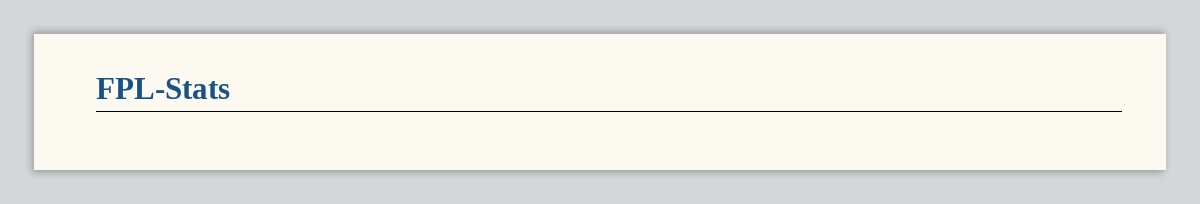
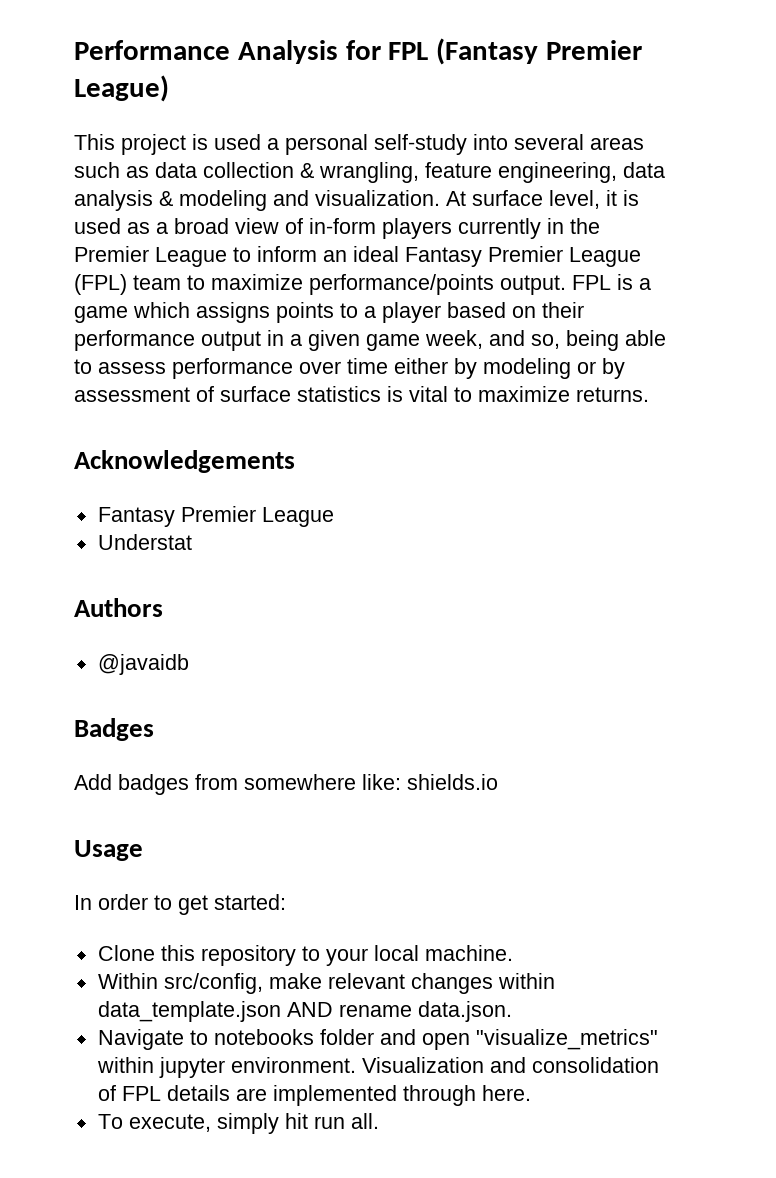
[96,78,230,99] FPL-Stats -> [74,38,643,65] [74,75,169,102] [74,134,644,155] [74,162,665,183] [74,190,639,211] [74,218,600,239] [74,246,641,267] [74,274,651,295] [74,302,584,323] [74,330,666,351] [74,358,625,379] [74,386,649,402] [74,450,295,473] [97,506,334,527] [97,534,192,550] [74,598,163,617] [97,654,189,675] [74,718,154,741] [74,774,498,795] [74,840,143,861] [74,894,286,915] [97,945,513,966] [97,973,555,994] [97,1001,512,1022] [97,1029,658,1050] [96,1057,659,1078] [97,1085,531,1106] [97,1113,379,1134] Performance Analysis for FPL (Fantasy Premier League) // This project is used a personal self-study into several areas such as data collection & wrangling, feature engineering, data analysis & modeling and visualization. At surface level, it is used as a broad view of in-form players currently in the Premier League to inform an ideal Fantasy Premier League (FPL) team to maximize performance/points output. FPL is a game which assigns points to a player based on their performance output in a given game week, and so, being able to assess performance over time either by modeling or by assessment of surface statistics is vital to maximize returns. // Acknowledgements // Fantasy Premier League // Understat // Authors // @javaidb // Badges // Add badges from somewhere like: shields.io // Usage // In order to get started: // Clone this repository to your local machine. // Within src/config, make relevant changes within data_template.json AND rename data.json. // Navigate to notebooks folder and open "visualize_metrics" within jupyter environment. Visualization and consolidation of FPL details are implemented through here. // To execute, simply hit run all.

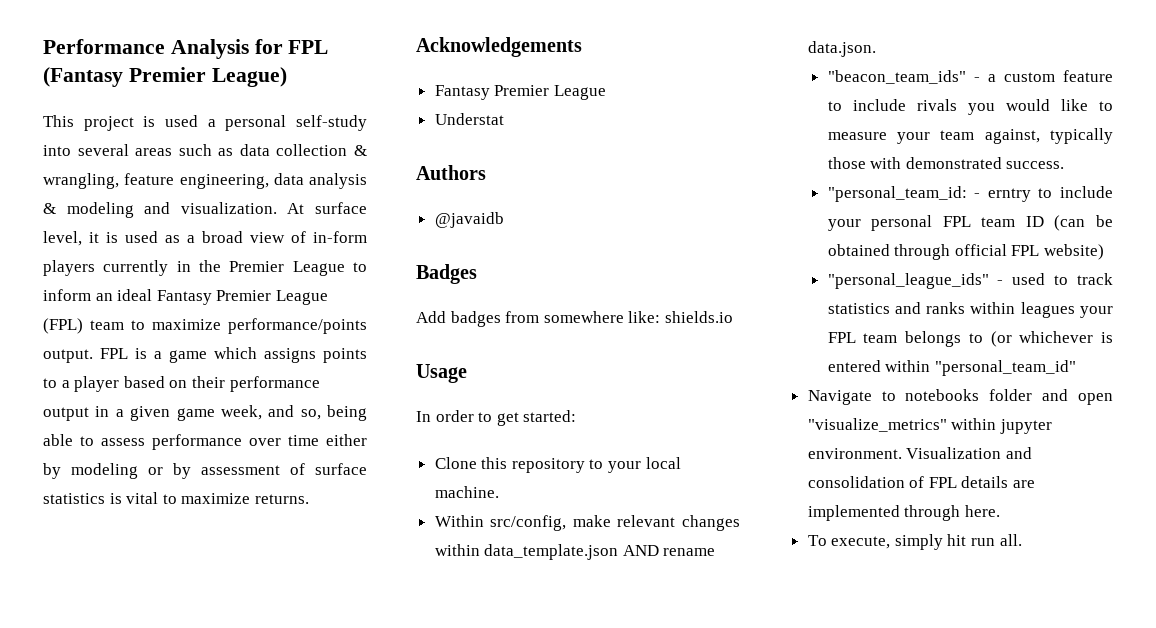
(512, 1011) none -> [827,70,1113,84] [827,99,1113,115] [827,128,1113,144] [827,157,1065,169] [827,186,1113,202] [827,215,1113,231] [827,244,1104,260] [827,273,1113,289] [827,302,1113,318] [827,331,1113,347] [827,360,1076,376] // "beacon_team_ids" - a custom feature to include rivals you would like to measure your team against, typically those with demonstrated success. // "personal_team_id: - erntry to include your personal FPL team ID (can be obtained through official FPL website) // "personal_league_ids" - used to track statistics and ranks within leagues your FPL team belongs to (or whichever is entered within "personal_team_id"

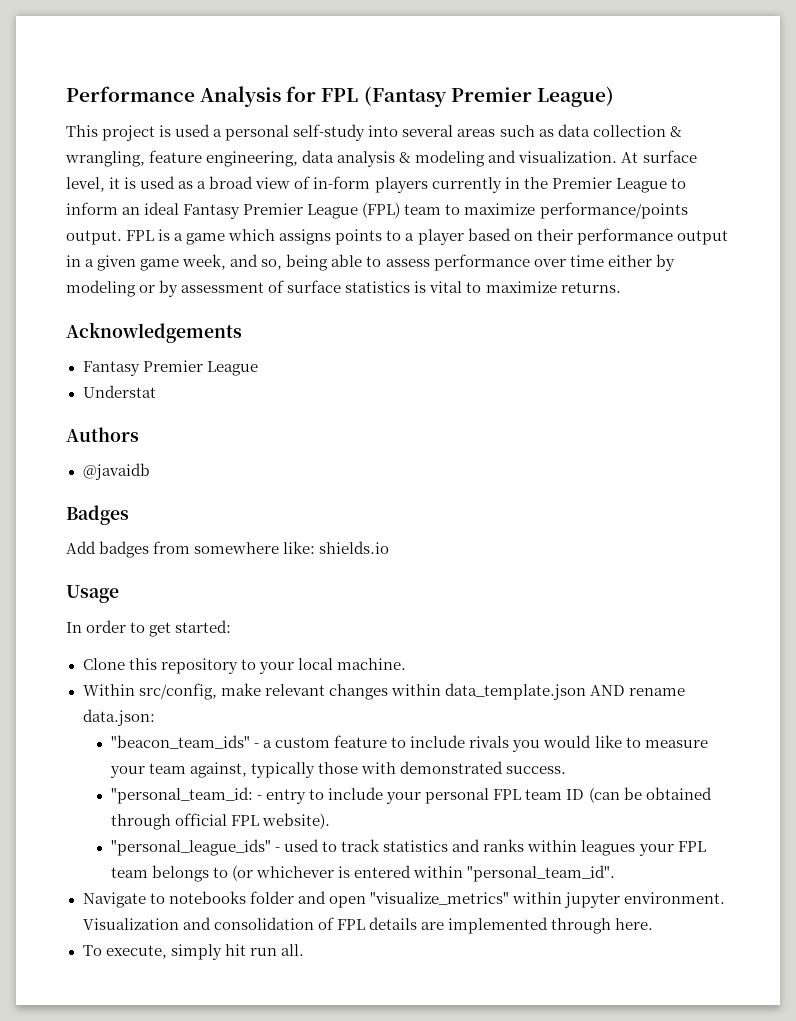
[807,41,876,57] data.json. -> [82,709,155,726] data.json:
[987,188,1031,202] erntry -> [266,789,307,804] entry
[1043,244,1104,260] website) -> [262,813,331,829] website).
[934,360,1076,376] "personal_team_id" -> [467,865,616,882] "personal_team_id".

